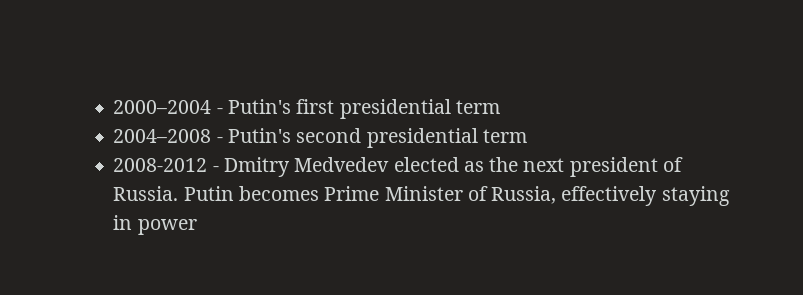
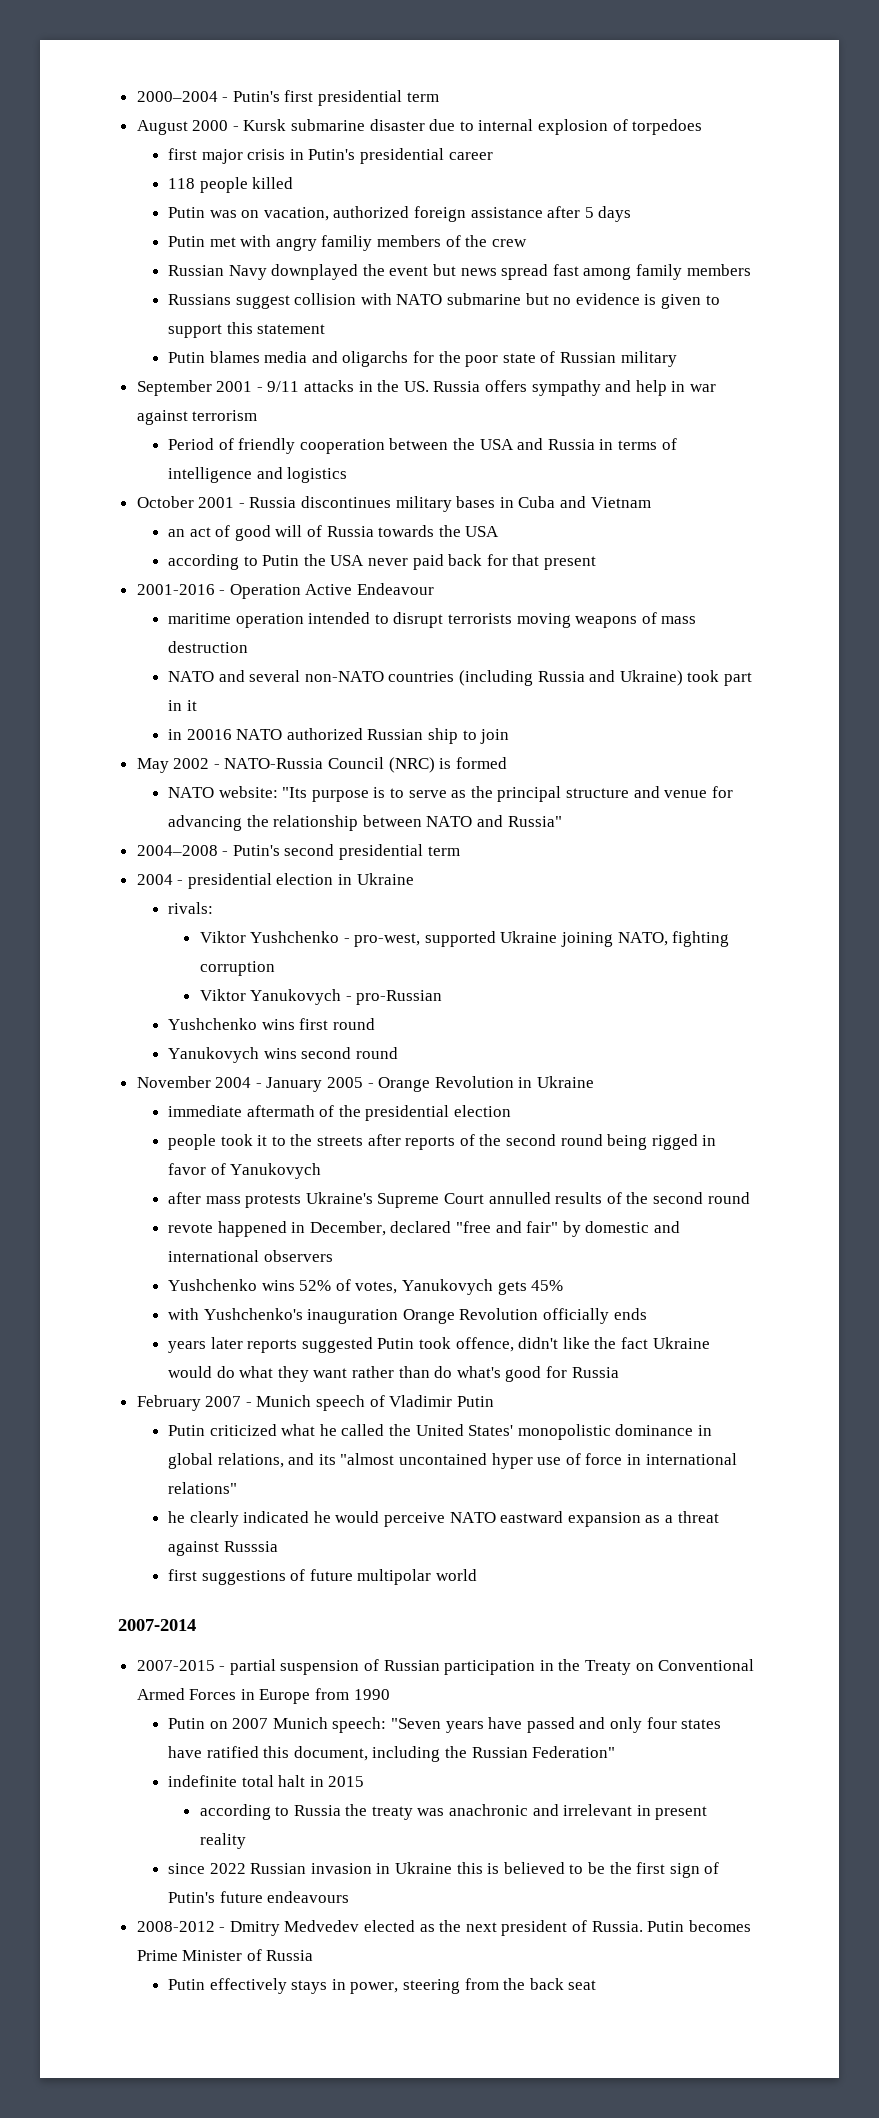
(500, 107) none -> [136,119,703,135] [168,148,493,164] [168,177,294,193] [168,206,632,222] [168,235,527,251] [168,264,751,280] [168,293,720,309] [168,322,326,338] [168,351,677,367] [136,380,716,396] [136,410,258,425] [168,438,677,454] [168,467,348,483] [136,496,651,512] [168,525,500,541] [168,554,597,570] [136,583,435,599] [168,612,697,628] [168,641,249,653] [168,670,753,686] [168,700,197,711] [168,728,510,744] [136,757,507,773] [168,786,733,802] [168,815,562,831] // August 2000 - Kursk submarine disaster due to internal explosion of torpedoes // first major crisis in Putin's presidential career // 118 people killed // Putin was on vacation, authorized foreign assistance after 5 days // Putin met with angry familiy members of the crew // Russian Navy downplayed the event but news spread fast among family members // Russians suggest collision with NATO submarine but no evidence is given to support this statement // Putin blames media and oligarchs for the poor state of Russian military // September 2001 - 9/11 attacks in the US. Russia offers sympathy and help in war against terrorism // Period of friendly cooperation between the USA and Russia in terms of intelligence and logistics // October 2001 - Russia discontinues military bases in Cuba and Vietnam // an act of good will of Russia towards the USA // according to Putin the USA never paid back for that present // 2001-2016 - Operation Active Endeavour // maritime operation intended to disrupt terrorists moving weapons of mass destruction // NATO and several non-NATO countries (including Russia and Ukraine) took part in it // in 20016 NATO authorized Russian ship to join // May 2002 - NATO-Russia Council (NRC) is formed // NATO website: "Its purpose is to serve as the principal structure and venue for advancing the relationship between NATO and Russia"
(527, 136) none -> [136,873,414,889] [168,902,214,914] [199,931,730,947] [199,961,275,976] [199,989,443,1005] [168,1018,375,1030] [168,1047,398,1063] [136,1076,595,1092] [168,1105,512,1121] [168,1134,717,1150] [168,1163,322,1179] [168,1192,750,1208] [168,1221,681,1237] [168,1250,333,1262] [168,1279,564,1295] [168,1308,647,1324] [168,1337,710,1353] [168,1366,619,1382] [136,1395,494,1411] [168,1424,713,1440] [168,1453,737,1469] [168,1482,238,1494] [168,1511,719,1527] [168,1541,278,1556] [168,1569,478,1585] [118,1619,196,1631] [136,1659,755,1675] [136,1688,390,1704] [168,1717,722,1733] [168,1746,616,1762] [168,1775,365,1787] [199,1804,708,1820] [199,1833,246,1849] [168,1862,720,1878] [168,1891,350,1903] // 2004 - presidential election in Ukraine // rivals: // Viktor Yushchenko - pro-west, supported Ukraine joining NATO, fighting corruption // Viktor Yanukovych - pro-Russian // Yushchenko wins first round // Yanukovych wins second round // November 2004 - January 2005 - Orange Revolution in Ukraine // immediate aftermath of the presidential election // people took it to the streets after reports of the second round being rigged in favor of Yanukovych // after mass protests Ukraine's Supreme Court annulled results of the second round // revote happened in December, declared "free and fair" by domestic and international observers // Yushchenko wins 52% of votes, Yanukovych gets 45% // with Yushchenko's inauguration Orange Revolution officially ends // years later reports suggested Putin took offence, didn't like the fact Ukraine would do what they want rather than do what's good for Russia // February 2007 - Munich speech of Vladimir Putin // Putin criticized what he called the United States' monopolistic dominance in global relations, and its "almost uncontained hyper use of force in international relations" // he clearly indicated he would perceive NATO eastward expansion as a threat against Russsia // first suggestions of future multipolar world // 2007-2014 // 2007-2015 - partial suspension of Russian participation in the Treaty on Conventional Armed Forces in Europe from 1990 // Putin on 2007 Munich speech: "Seven years have passed and only four states have ratified this document, including the Russian Federation" // indefinite total halt in 2015 // according to Russia the treaty was anachronic and irrelevant in present reality // since 2022 Russian invasion in Ukraine this is believed to be the first sign of Putin's future endeavours
[491,186,730,206] [113,215,197,235] Russia, effectively staying in power -> [266,1950,314,1961] [168,1978,597,1994] Russia // Putin effectively stays in power, steering from the back seat

